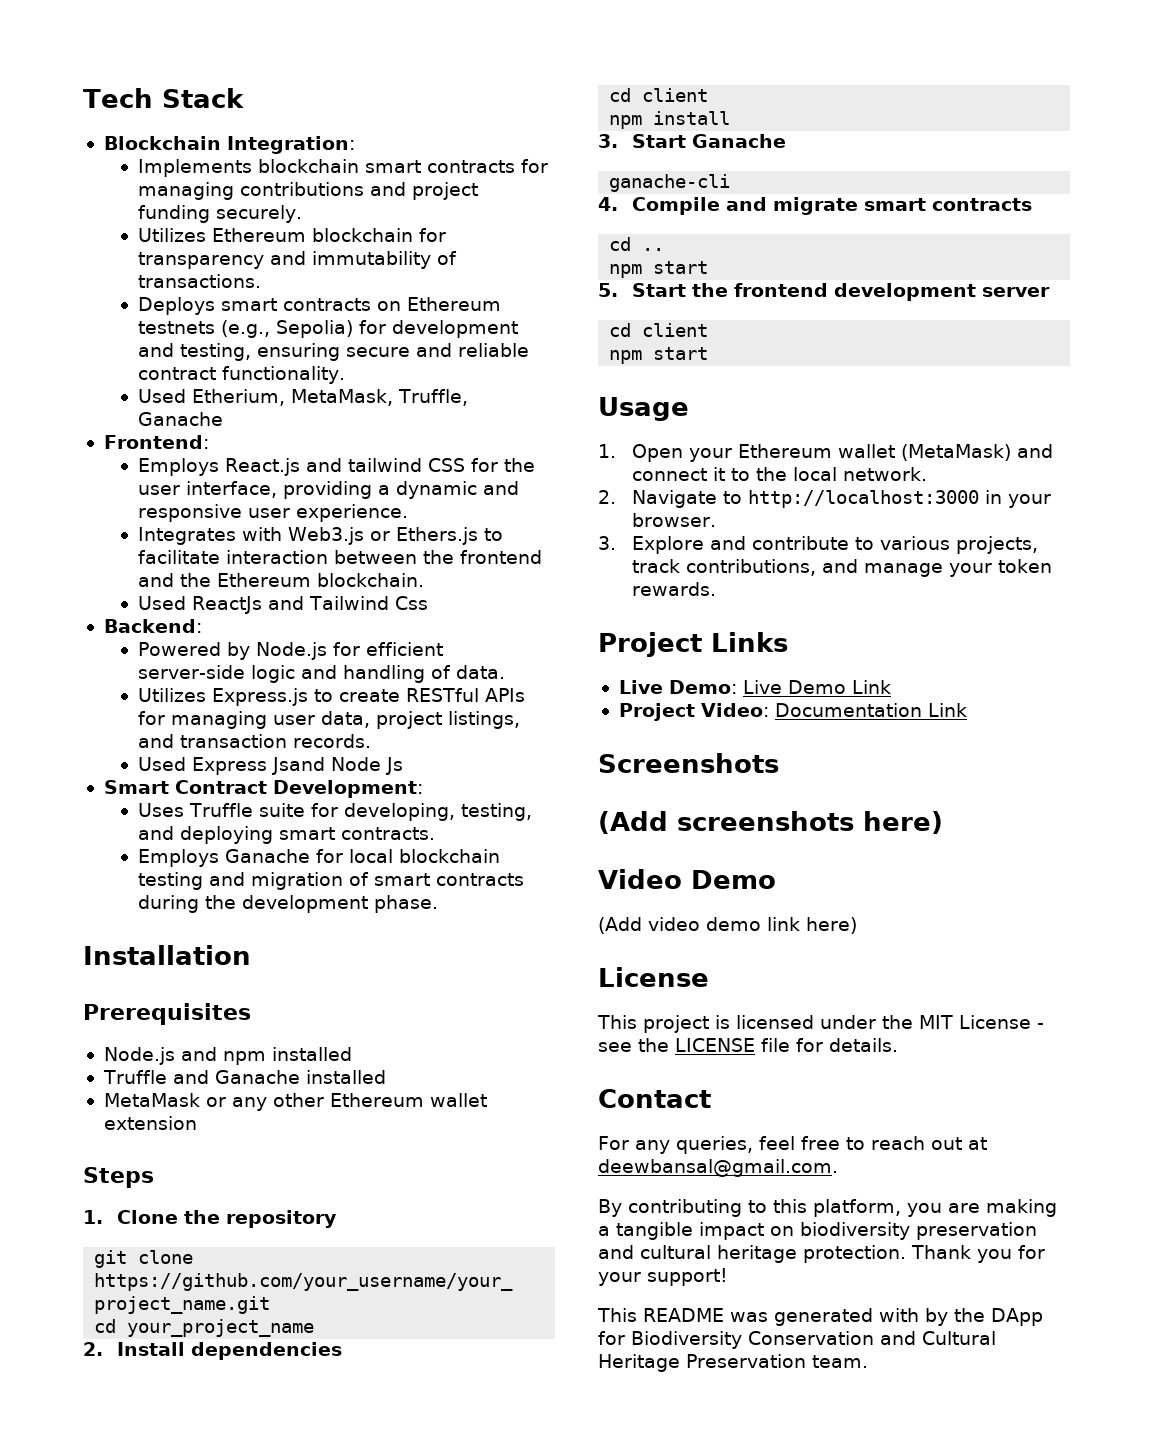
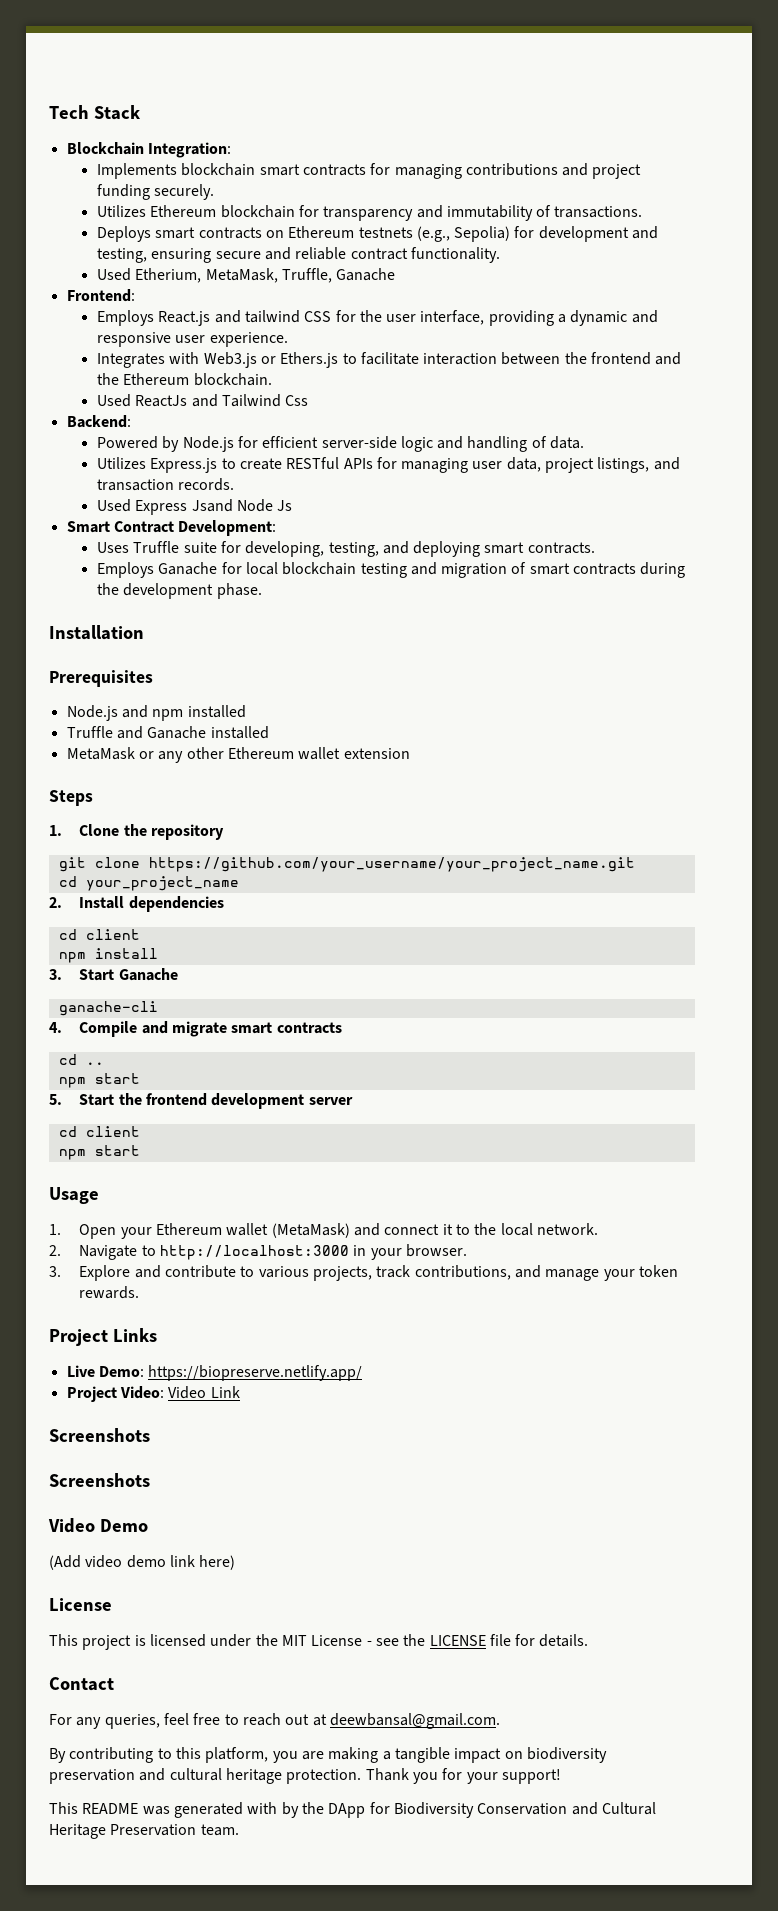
[742,680,891,694] Live Demo Link -> [148,1365,363,1381] https://biopreserve.netlify.app/
[774,703,922,717] Documentation -> [168,1386,207,1399] Video
[598,811,943,834] (Add screenshots here) -> [49,1473,150,1487] Screenshots

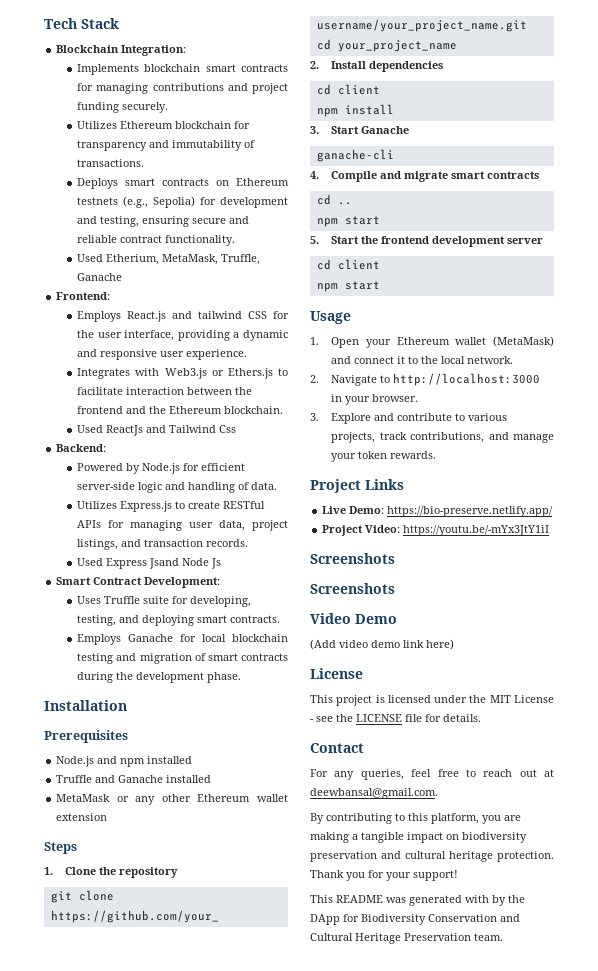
[148,1365,363,1381] https://biopreserve.netlify.app/ -> [387,506,554,517] https://bio-preserve.netlify.app/
[168,1386,240,1399] Video Link -> [403,525,550,536] https://youtu.be/-mYx3JtY1iI

